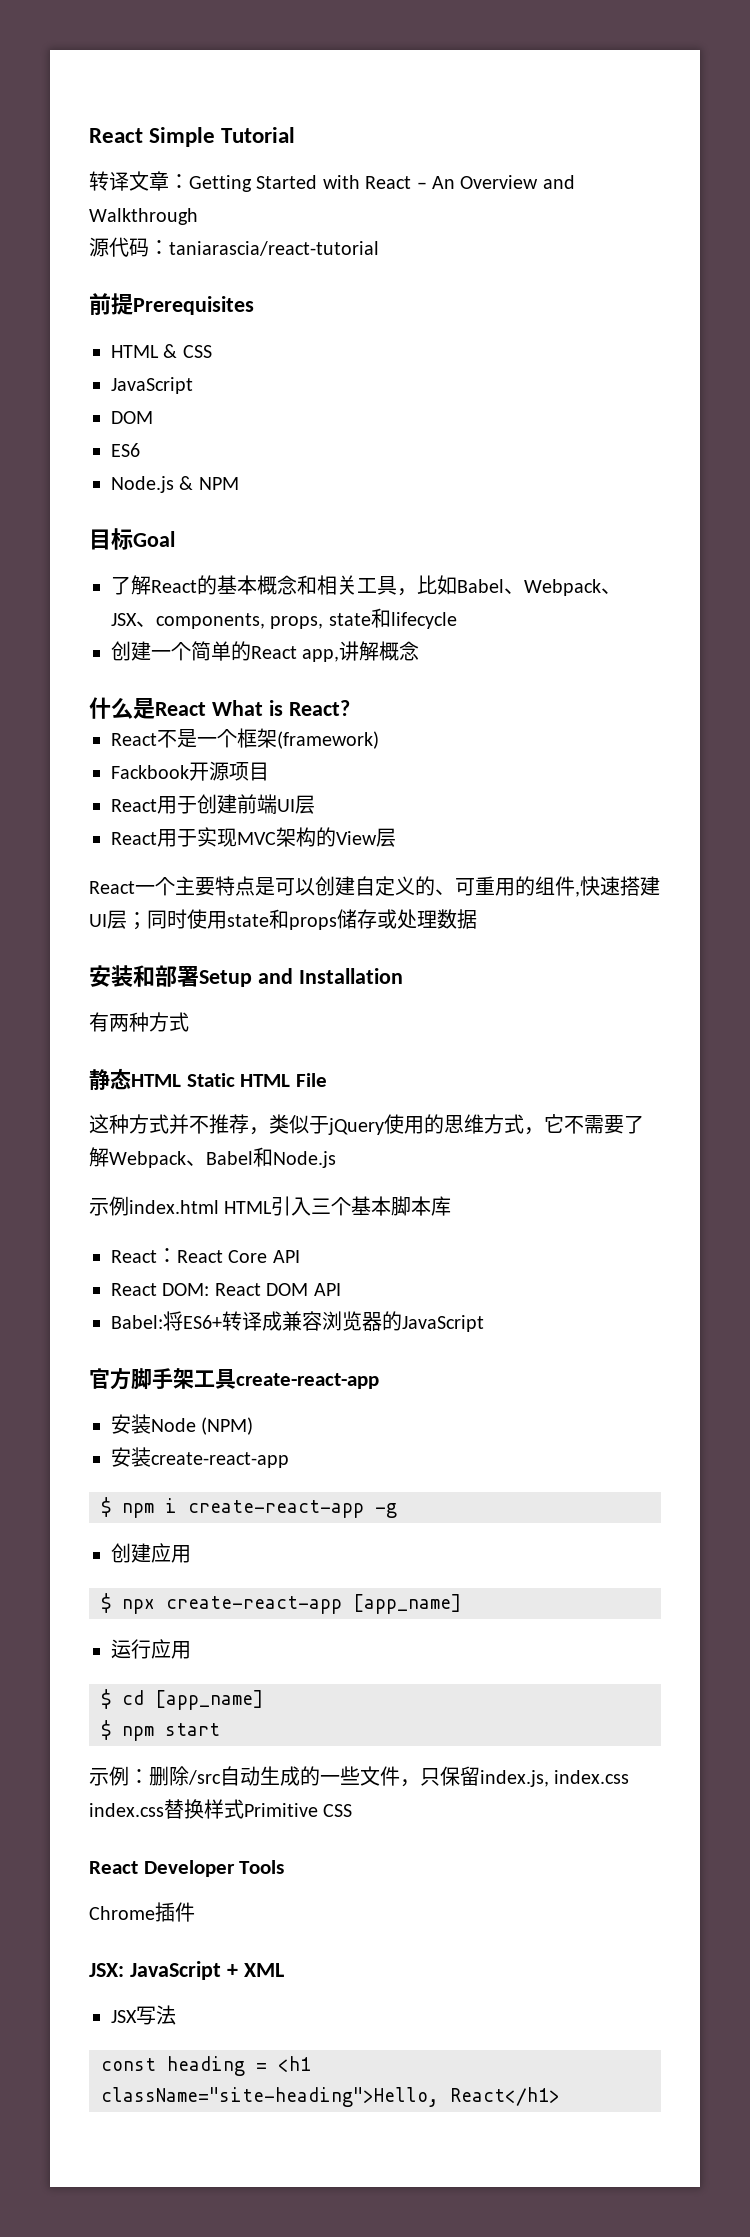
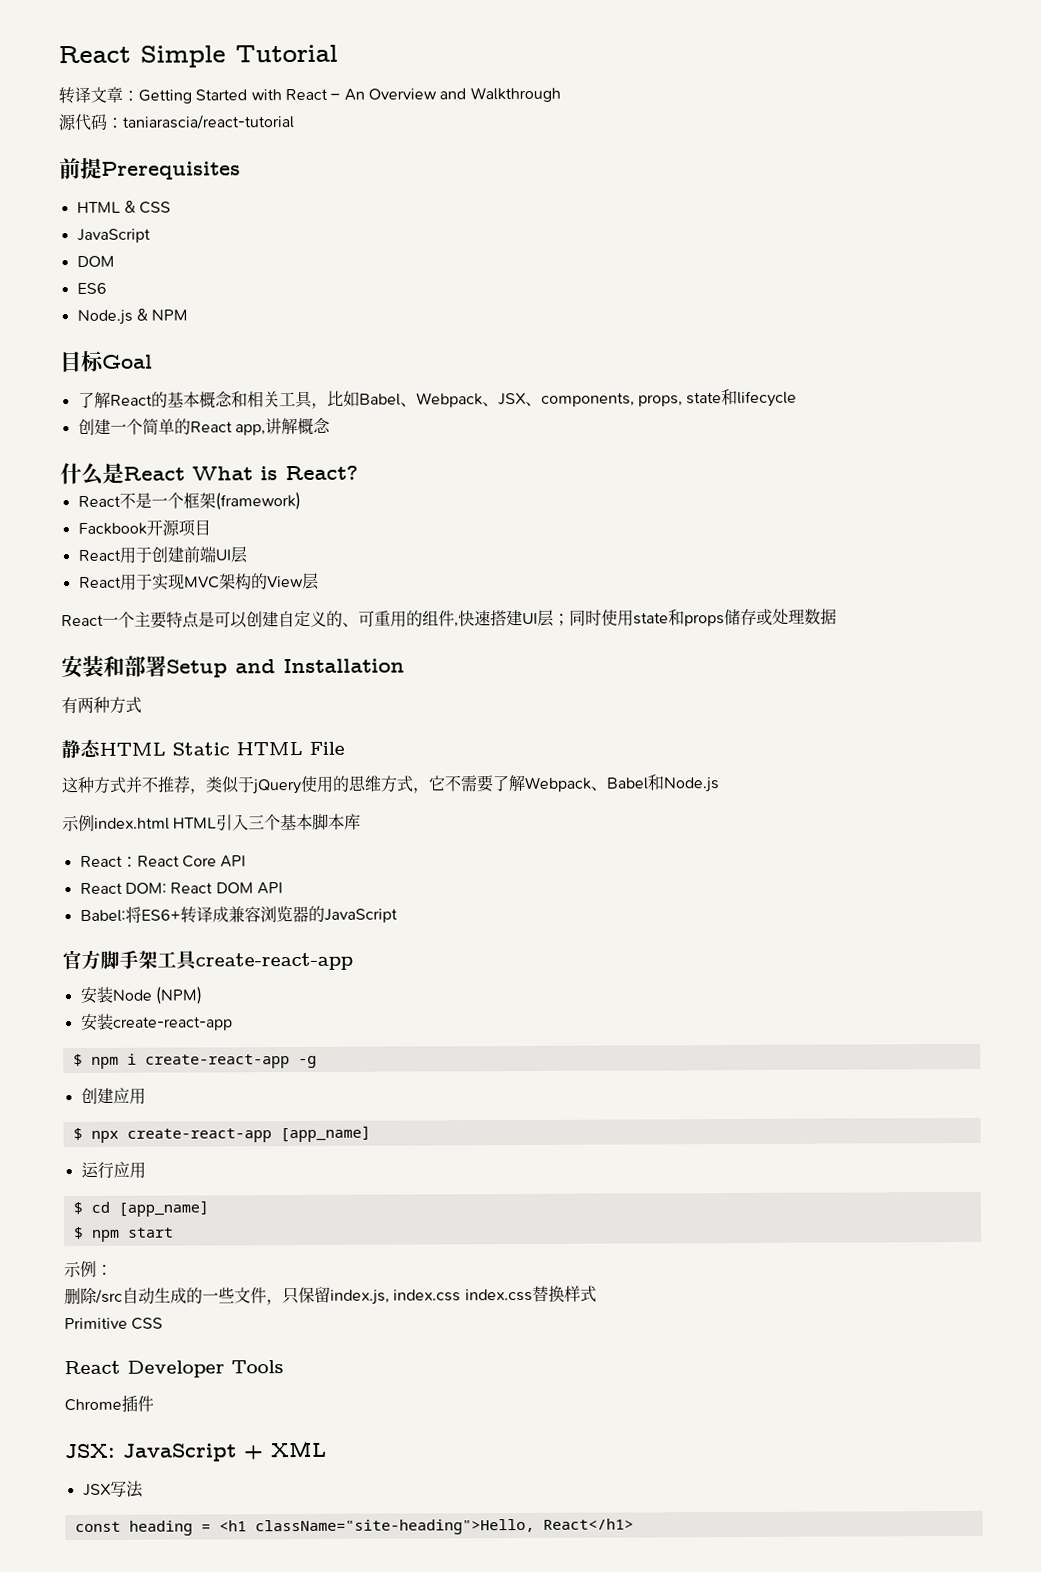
(149, 1776) none -> (113, 1269) //
(244, 1809) none -> (597, 1293) //

